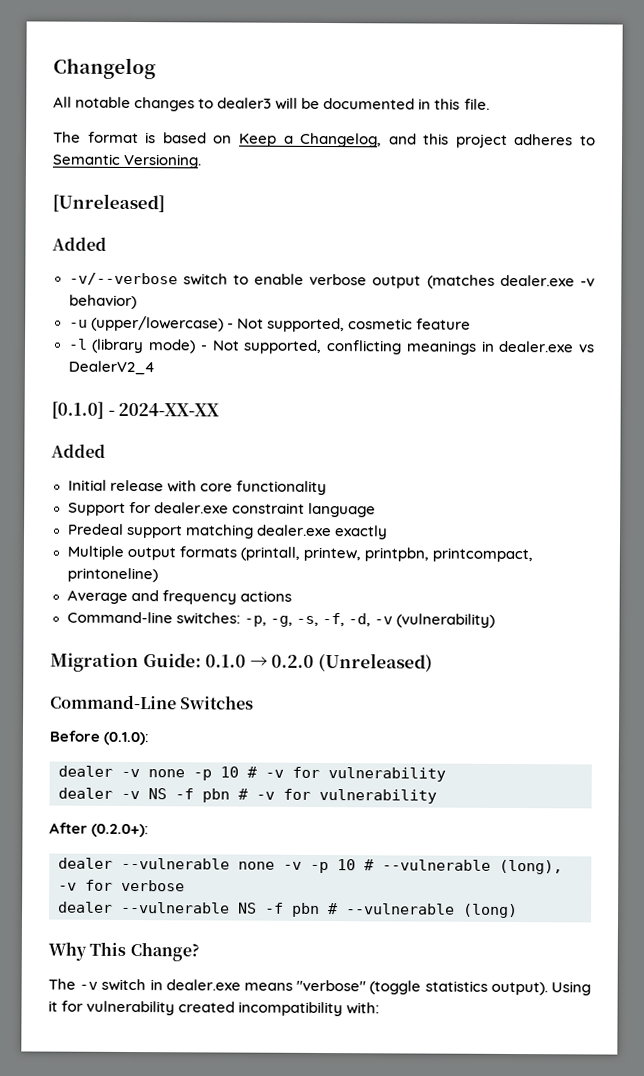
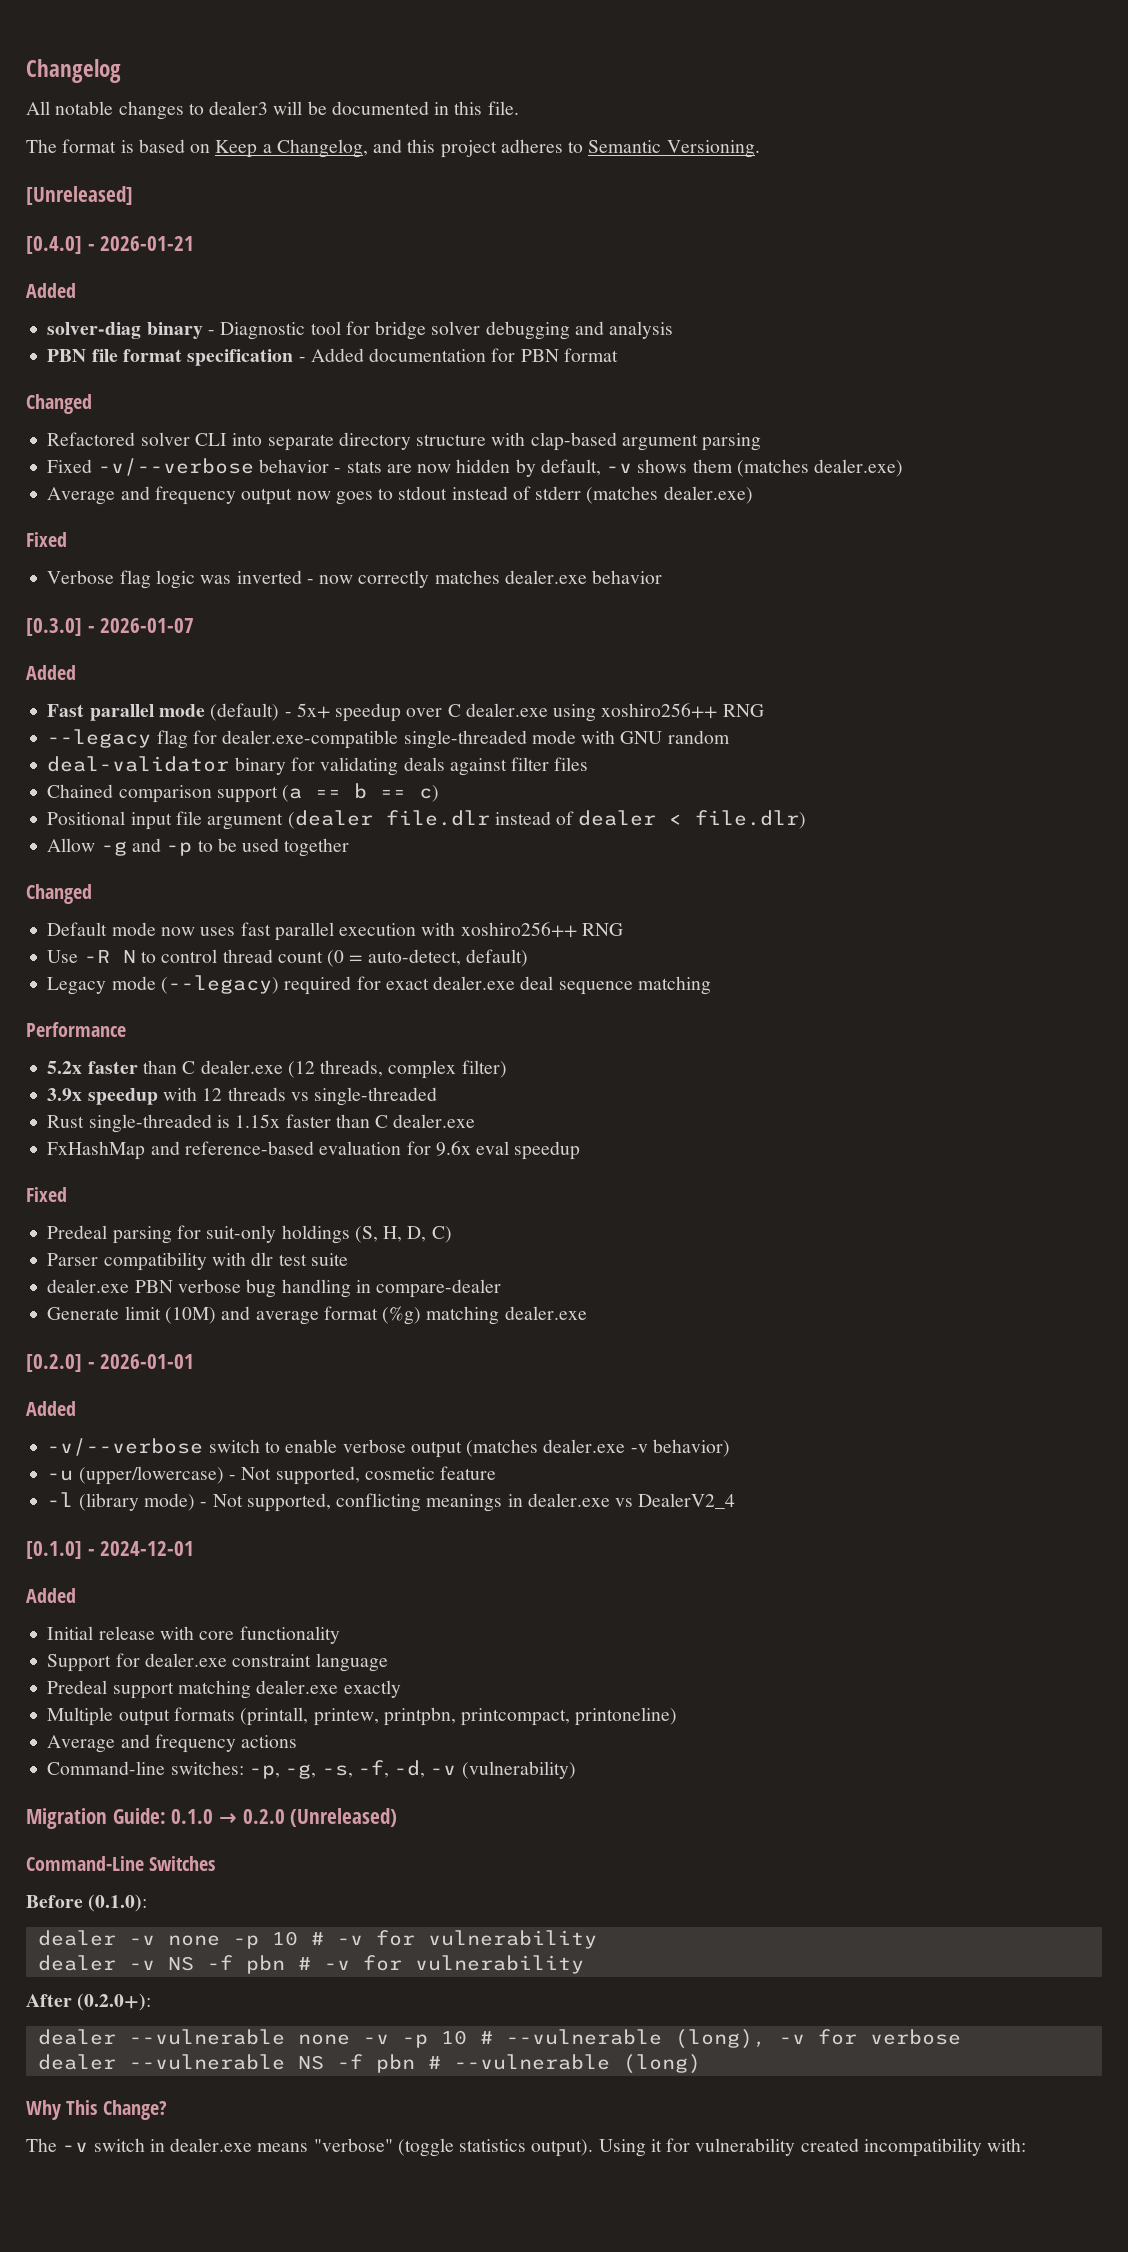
(165, 203) none -> [26,236,195,254] [26,283,76,298] [47,321,674,340] [47,348,618,366] [26,394,92,414] [47,432,762,451] [47,458,904,477] [47,486,753,505] [26,532,67,547] [47,570,663,589] [26,618,195,636] [26,665,76,680] [47,703,764,722] [47,729,730,749] [47,756,589,776] [47,783,440,803] [47,810,807,830] [47,838,350,857] [26,884,92,904] [47,922,623,941] [47,949,528,967] [47,975,711,995] [26,1022,126,1037] [47,1060,507,1079] [47,1087,438,1106] [47,1114,476,1133] [47,1141,581,1160] [26,1187,67,1202] [47,1225,452,1244] [47,1252,348,1271] [47,1279,502,1298] [47,1306,587,1325] [26,1354,195,1372] // [0.4.0] - 2026-01-21 // Added // solver-diag binary - Diagnostic tool for bridge solver debugging and analysis // PBN file format specification - Added documentation for PBN format // Changed // Refactored solver CLI into separate directory structure with clap-based argument parsing // Fixed -v/--verbose behavior - stats are now hidden by default, -v shows them (matches dealer.exe) // Average and frequency output now goes to stdout instead of stderr (matches dealer.exe) // Fixed // Verbose flag logic was inverted - now correctly matches dealer.exe behavior // [0.3.0] - 2026-01-07 // Added // Fast parallel mode (default) - 5x+ speedup over C dealer.exe using xoshiro256++ RNG // --legacy flag for dealer.exe-compatible single-threaded mode with GNU random // deal-validator binary for validating deals against filter files // Chained comparison support (a == b == c) // Positional input file argument (dealer file.dlr instead of dealer < file.dlr) // Allow -g and -p to be used together // Changed // Default mode now uses fast parallel execution with xoshiro256++ RNG // Use -R N to control thread count (0 = auto-detect, default) // Legacy mode (--legacy) required for exact dealer.exe deal sequence matching // Performance // 5.2x faster than C dealer.exe (12 threads, complex filter) // 3.9x speedup with 12 threads vs single-threaded // Rust single-threaded is 1.15x faster than C dealer.exe // FxHashMap and reference-based evaluation for 9.6x eval speedup // Fixed // Predeal parsing for suit-only holdings (S, H, D, C) // Parser compatibility with dlr test suite // dealer.exe PBN verbose bug handling in compare-dealer // Generate limit (10M) and average format (%g) matching dealer.exe // [0.2.0] - 2026-01-01
[118,402,221,417] 2024-XX-XX -> [100,1541,195,1556] 2024-12-01

